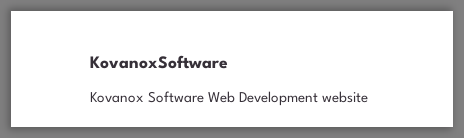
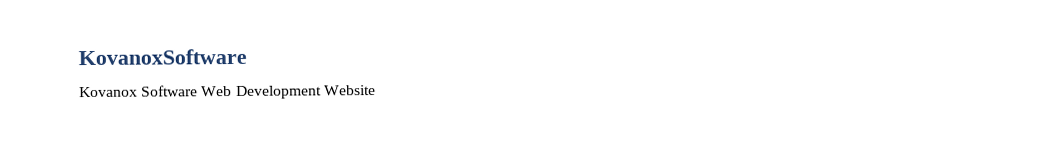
[322,91,369,103] website -> [323,85,376,96] Website

